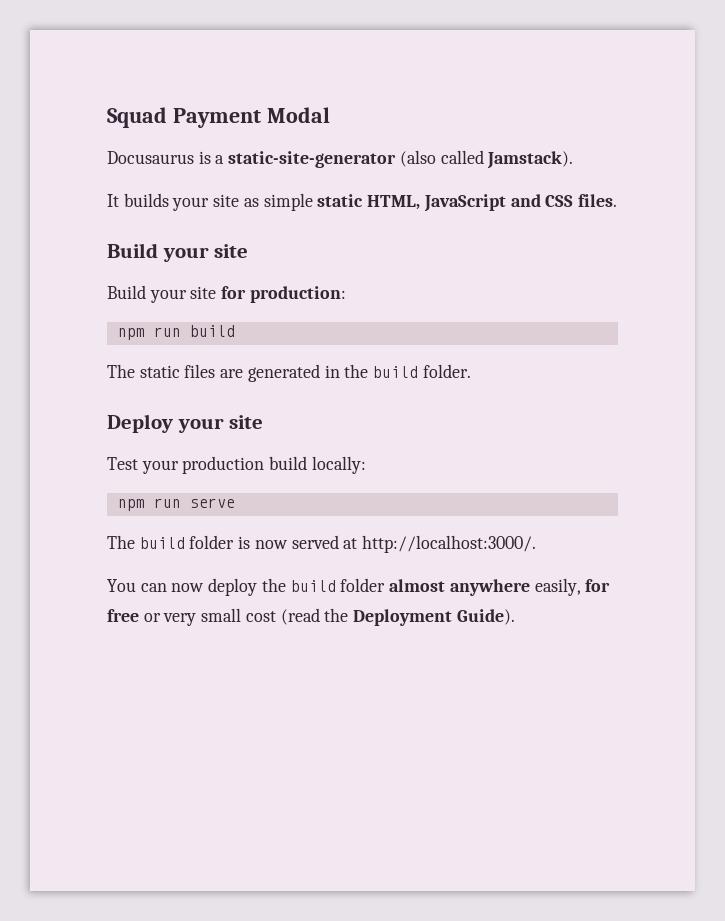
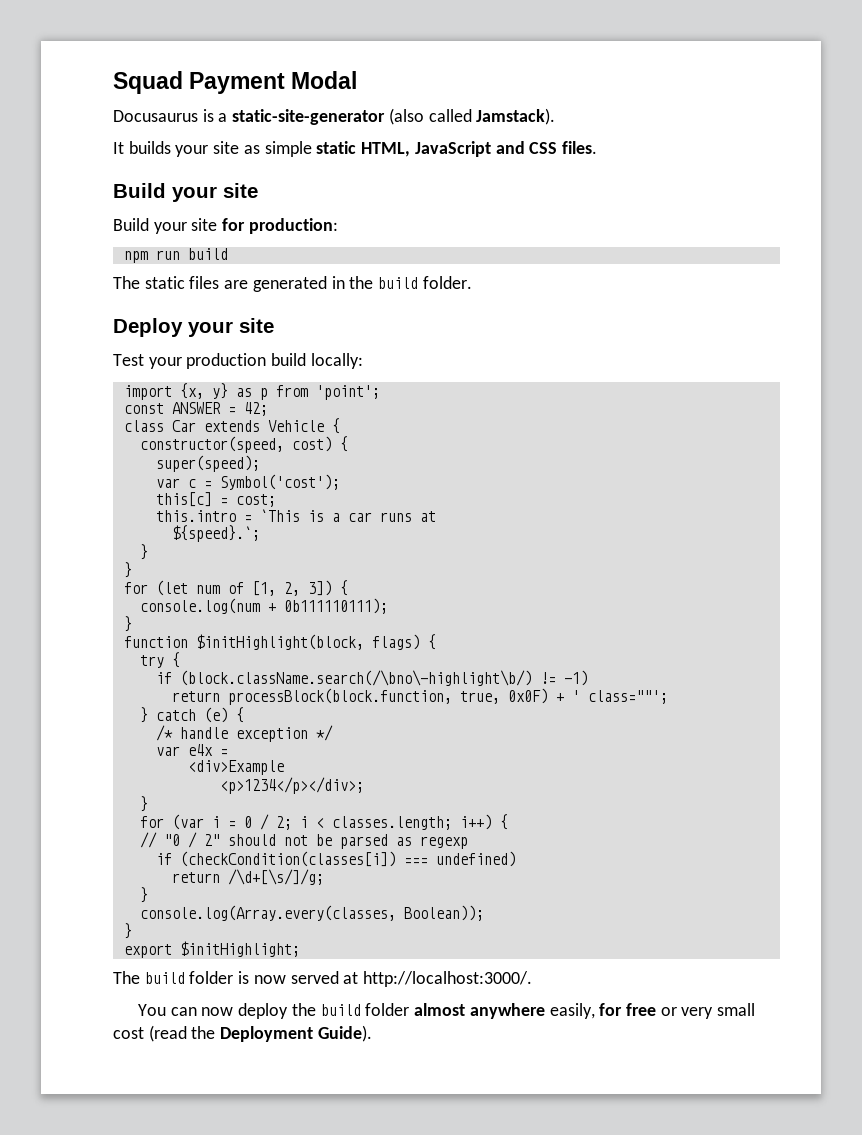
[117,498,235,511] npm run serve -> [123,383,380,400] [123,402,268,416] [123,418,340,434] [139,436,348,453] [155,455,260,472] [155,474,340,490] [155,492,276,507] [155,509,436,522] [171,525,260,542] [139,544,148,560] [123,562,132,578] [123,580,348,596] [139,598,388,614] [123,616,132,632] [123,634,436,650] [139,652,180,668] [155,670,588,686] [171,688,668,705] [139,707,244,723] [155,725,333,742] [155,744,228,756] [187,760,284,775] [219,777,364,794] [139,796,148,812] [139,814,508,830] [139,832,468,849] [155,851,516,867] [171,869,324,885] [139,887,148,903] [139,905,484,921] [123,923,132,939] [123,941,300,958] import {x, y} as p from 'point'; // const ANSWER = 42; // class Car extends Vehicle { // constructor(speed, cost) { // super(speed); // var c = Symbol('cost'); // this[c] = cost; // this.intro = `This is a car runs at // ${speed}.`; // } // } // for (let num of [1, 2, 3]) { // console.log(num + 0b111110111); // } // function $initHighlight(block, flags) { // try { // if (block.className.search(/\bno\-highlight\b/) != -1) // return processBlock(block.function, true, 0x0F) + ' class=""'; // } catch (e) { // /* handle exception */ // var e4x = // <div>Example // <p>1234</p></div>; // } // for (var i = 0 / 2; i < classes.length; i++) { // // "0 / 2" should not be parsed as regexp // if (checkCondition(classes[i]) === undefined) // return /\d+[\s/]/g; // } // console.log(Array.every(classes, Boolean)); // } // export $initHighlight;

